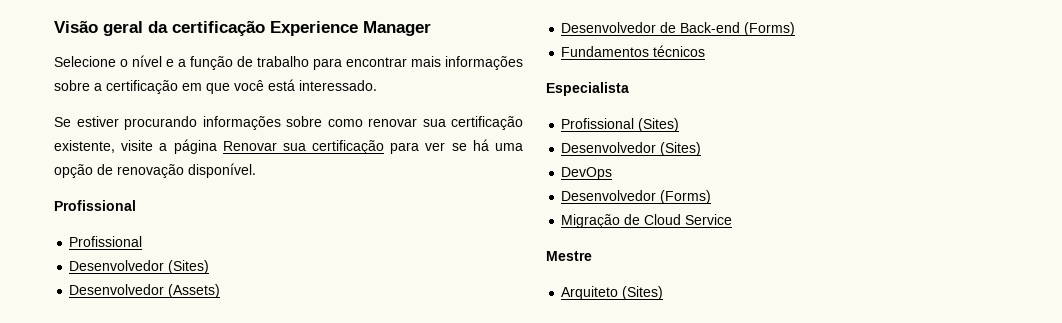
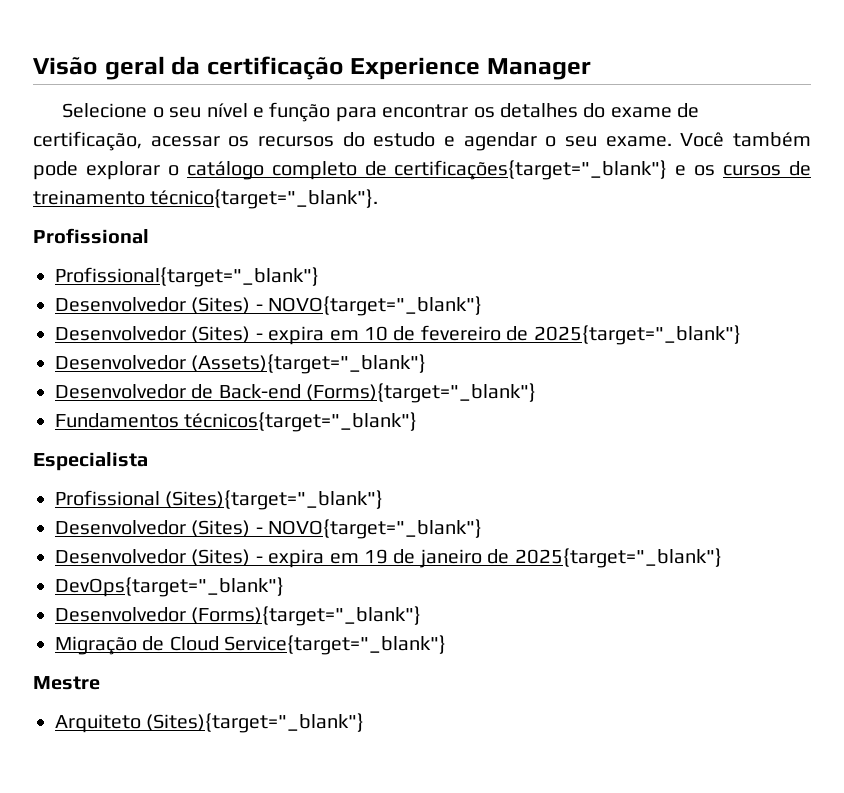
(128, 63) none -> [169,107,202,118] seu
[178,56,523,70] [54,79,377,94] [54,116,523,130] [54,139,523,154] [54,163,256,178] [54,200,136,211] [69,236,143,247] [69,260,210,274] [69,284,221,298] a função de trabalho para encontrar mais informações sobre a certificação em que você está interessado. // Se estiver procurando informações sobre como renovar sua certificação existente, visite a página Renovar sua certificação para ver se há uma opção de renovação disponível. // Profissional // Profissional // Desenvolvedor (Sites) // Desenvolvedor (Assets) -> [269,102,700,122] [33,131,811,151] [33,160,811,180] [33,189,379,209] [33,228,149,244] [55,267,319,287] [55,296,483,316] [55,325,741,345] [55,354,427,374] função para encontrar os detalhes do exame de certificação, acessar os recursos do estudo e agendar o seu exame. Você também pode explorar o catálogo completo de certificações{target="_blank"} e os cursos de treinamento técnico{target="_blank"}. // Profissional // Profissional{target="_blank"} // Desenvolvedor (Sites) - NOVO{target="_blank"} // Desenvolvedor (Sites) - expira em 10 de fevereiro de 2025{target="_blank"} // Desenvolvedor (Assets){target="_blank"}
[744,22,796,36] (Forms) -> [306,383,537,403] (Forms){target="_blank"}
[653,45,706,57] técnicos -> [184,412,418,432] técnicos{target="_blank"}
[638,118,680,132] [561,142,702,156] [561,167,613,180] [561,190,712,204] (Sites) // Desenvolvedor (Sites) // DevOps // Desenvolvedor (Forms) -> [165,490,384,510] [55,519,483,539] [55,548,722,568] [55,577,284,597] [55,606,422,626] (Sites){target="_blank"} // Desenvolvedor (Sites) - NOVO{target="_blank"} // Desenvolvedor (Sites) - expira em 19 de janeiro de 2025{target="_blank"} // DevOps{target="_blank"} // Desenvolvedor (Forms){target="_blank"}
[685,214,733,225] Service -> [224,635,447,655] Service{target="_blank"}
[622,286,664,300] (Sites) -> [146,713,365,733] (Sites){target="_blank"}

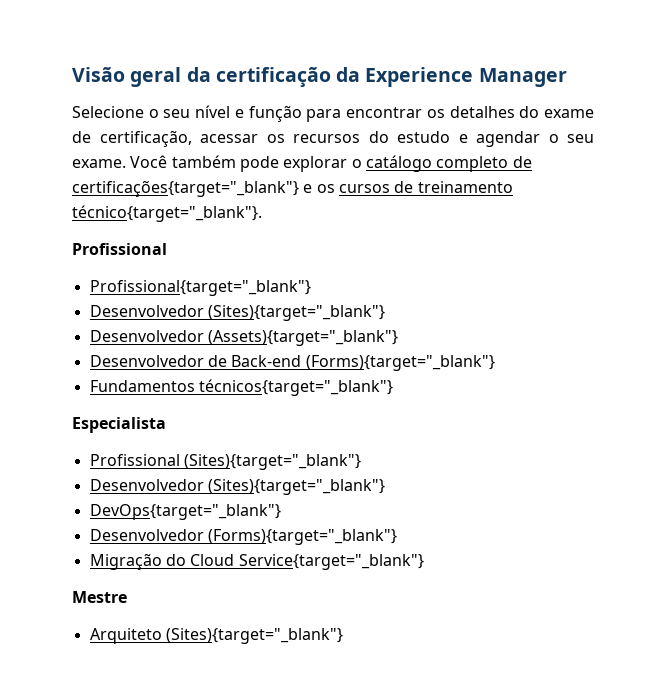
(344, 68) none -> [336,67,361,82] da
[191,296,483,316] [55,325,741,345] (Sites) - NOVO{target="_blank"} // Desenvolvedor (Sites) - expira em 10 de fevereiro de 2025{target="_blank"} -> [207,305,385,321] (Sites){target="_blank"}
[191,519,483,539] [55,548,722,568] (Sites) - NOVO{target="_blank"} // Desenvolvedor (Sites) - expira em 19 de janeiro de 2025{target="_blank"} -> [207,479,385,495] (Sites){target="_blank"}
[142,636,165,651] de -> [165,554,186,566] do

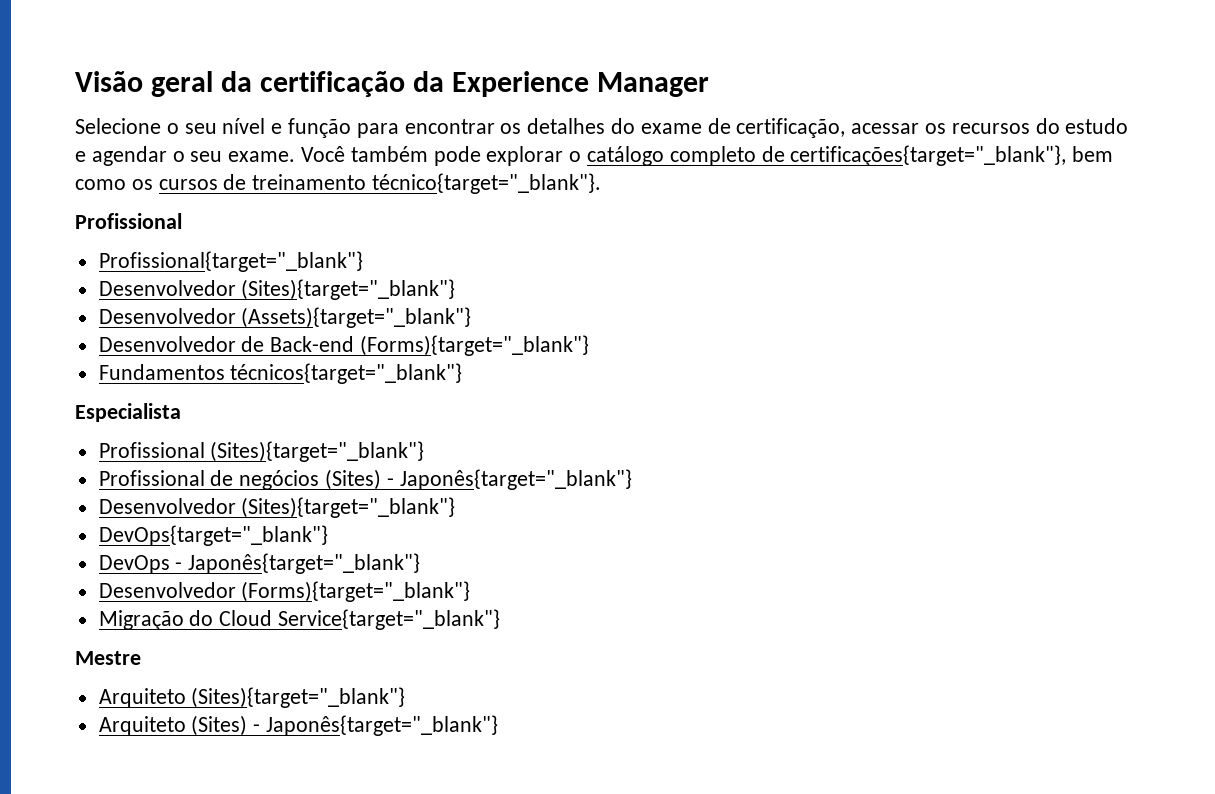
[72,180,313,197] certificações{target="_blank"} e -> [790,145,1114,166] [75,179,126,190] certificações{target="_blank"}, bem como
(361, 462) none -> [98,469,632,490] // Profissional de negócios (Sites) - Japonês{target="_blank"}
(281, 512) none -> [98,553,421,574] // DevOps - Japonês{target="_blank"}
(343, 636) none -> [98,715,499,736] // Arquiteto (Sites) - Japonês{target="_blank"}

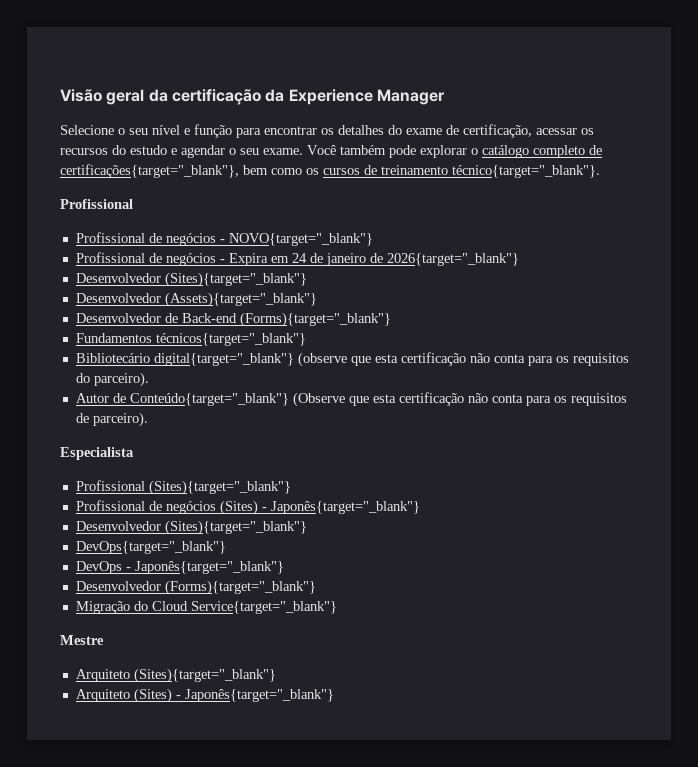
[98,251,363,272] Profissional{target="_blank"} -> [75,232,373,246] [75,252,519,266] Profissional de negócios - NOVO{target="_blank"} // Profissional de negócios - Expira em 24 de janeiro de 2026{target="_blank"}
(463, 373) none -> [75,352,629,367] [75,372,149,387] [75,392,627,407] [75,412,148,427] // Bibliotecário digital{target="_blank"} (observe que esta certificação não conta para os requisitos do parceiro). // Autor de Conteúdo{target="_blank"} (Observe que esta certificação não conta para os requisitos de parceiro).

